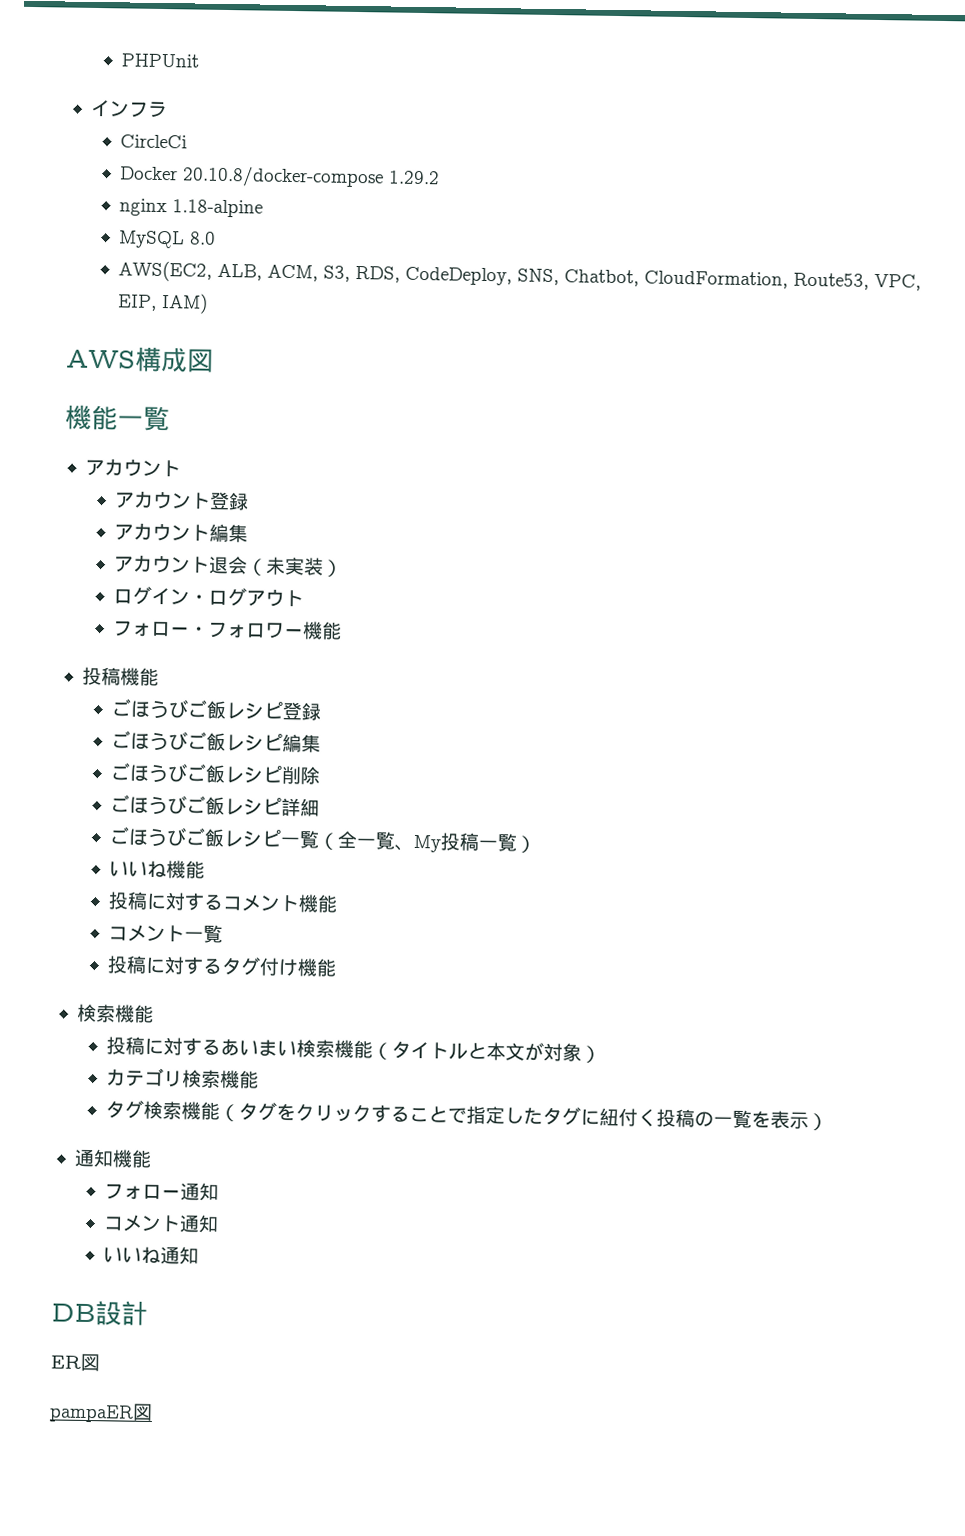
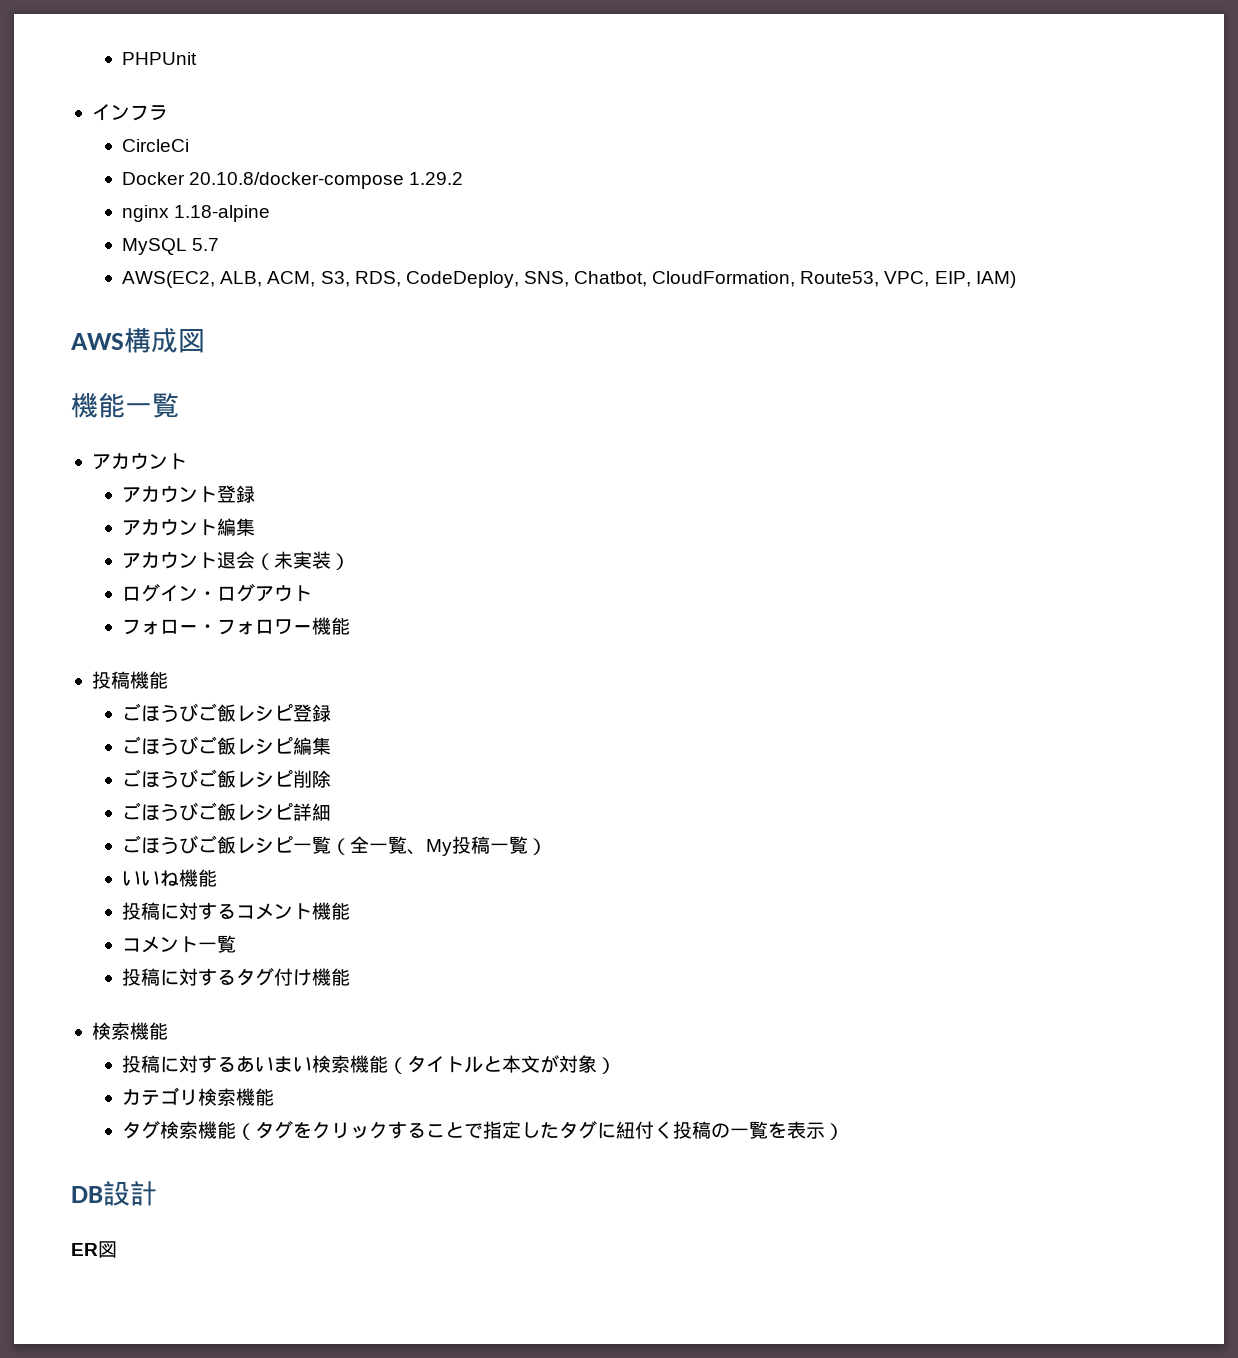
[190,231,217,245] 8.0 -> [192,238,220,251] 5.7
[73,1149,152,1168] [104,1182,220,1202] [103,1214,220,1234] [103,1246,200,1265] // 通知機能 // フォロー通知 // コメント通知 // いいね通知 -> (845, 1131) none
[49,1403,153,1423] // pampaER図 -> (117, 1249) none

